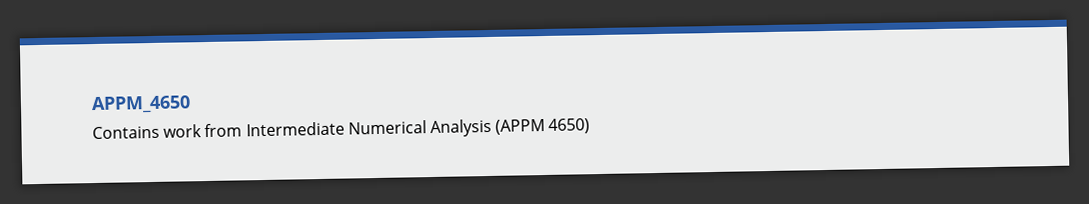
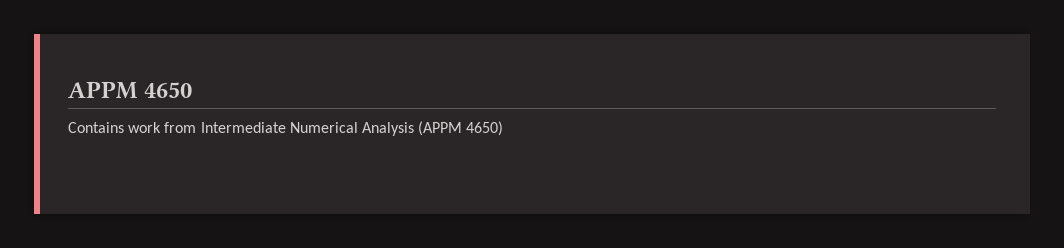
[91,95,191,114] APPM_4650 -> [68,81,193,99] APPM 4650

